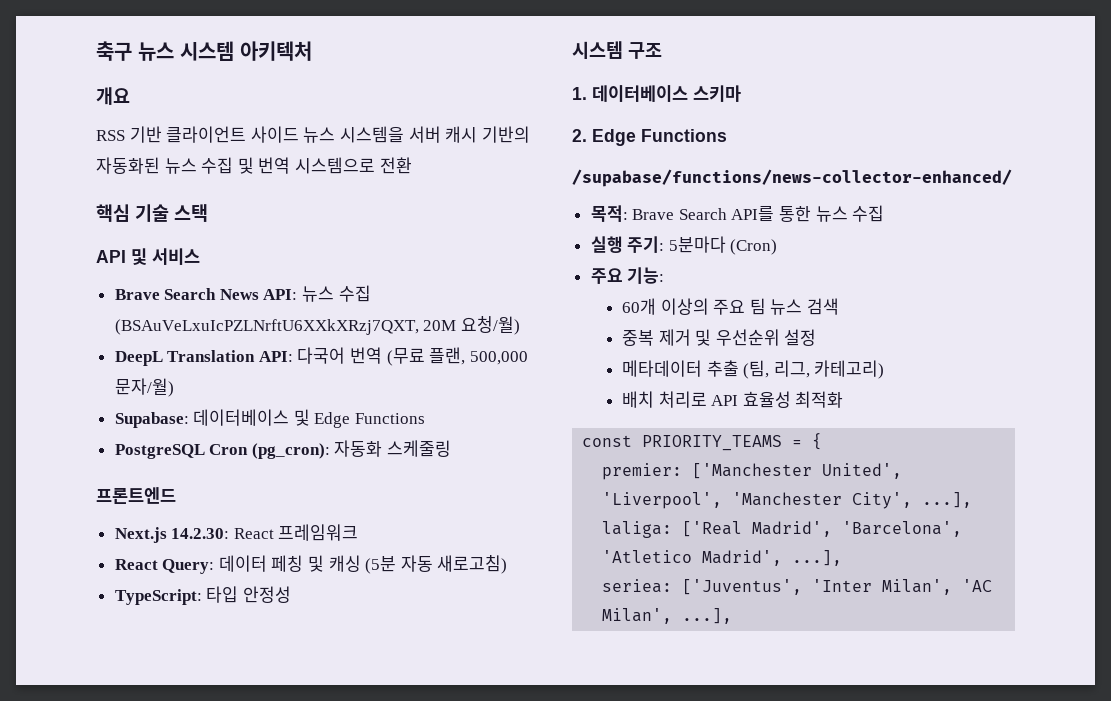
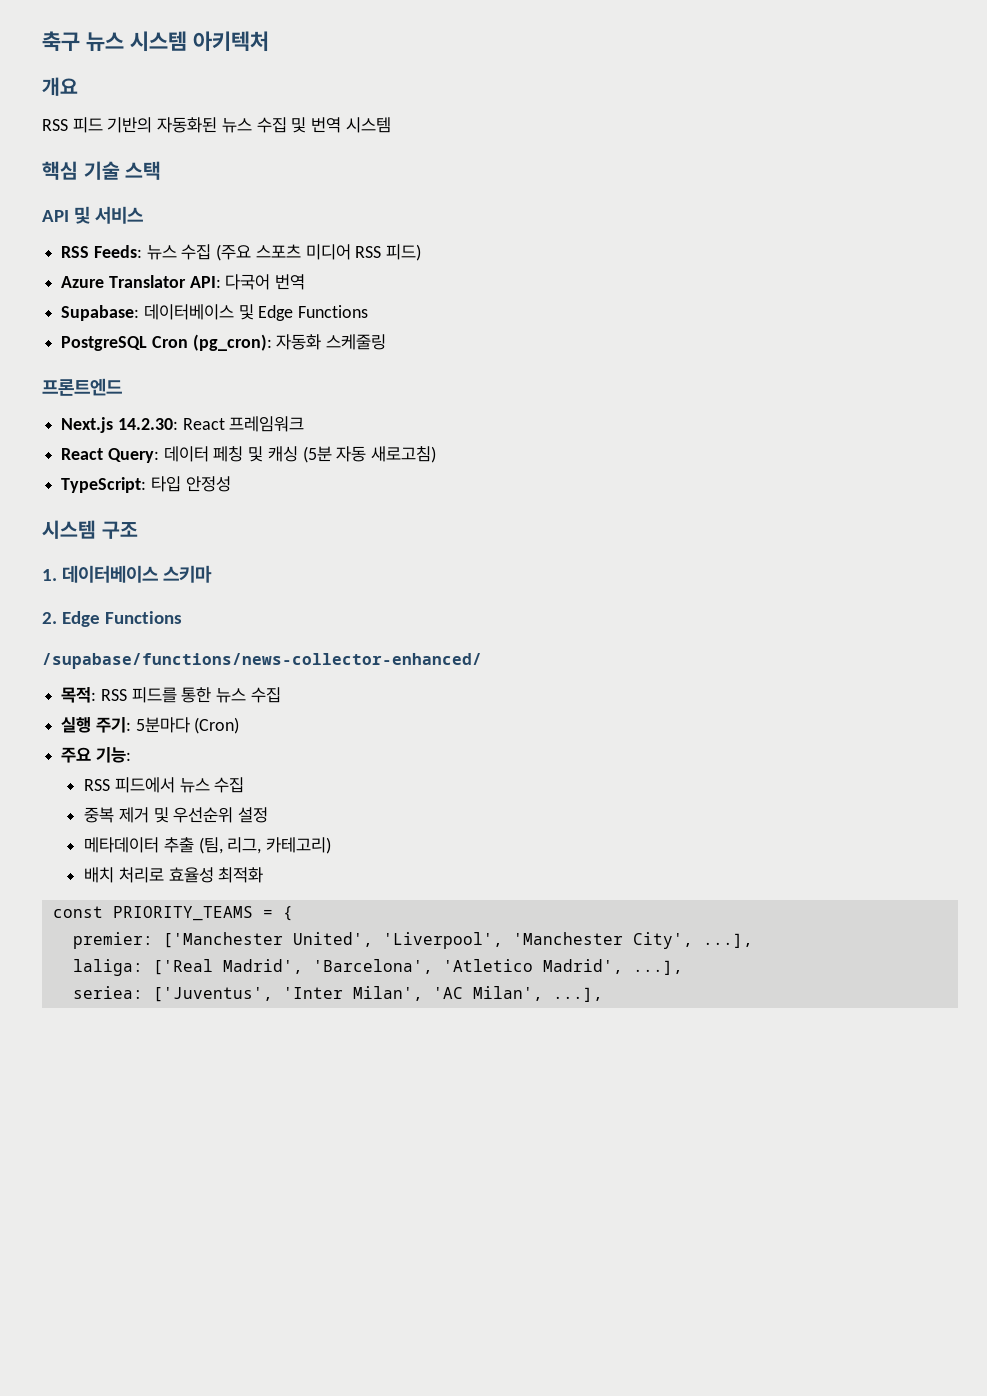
[129,126,478,143] 기반 클라이언트 사이드 뉴스 시스템을 서버 캐시 -> [72,117,103,133] 피드
[294,157,412,174] 시스템으로 전환 -> [345,117,391,133] 시스템
[114,285,371,302] [114,316,520,335] [114,350,256,366] Brave Search News API: 뉴스 수집 (BSAuVeLxuIcPZLNrftU6XXkXRzj7QXT, 20M 요청/월) // DeepL Translation -> [61,244,422,261] [61,275,186,288] RSS Feeds: 뉴스 수집 (주요 스포츠 미디어 RSS 피드) // Azure Translator
[386,347,528,366] [114,378,174,397] (무료 플랜, 500,000 문자/월) -> (306, 282) none
[632,206,775,222] Brave Search API를 -> [100,687,177,703] RSS 피드를
[622,298,839,315] 60개 이상의 주요 팀 뉴스 검색 -> [84,777,245,793] RSS 피드에서 뉴스 수집
[711,395,739,406] API -> (164, 875) none

